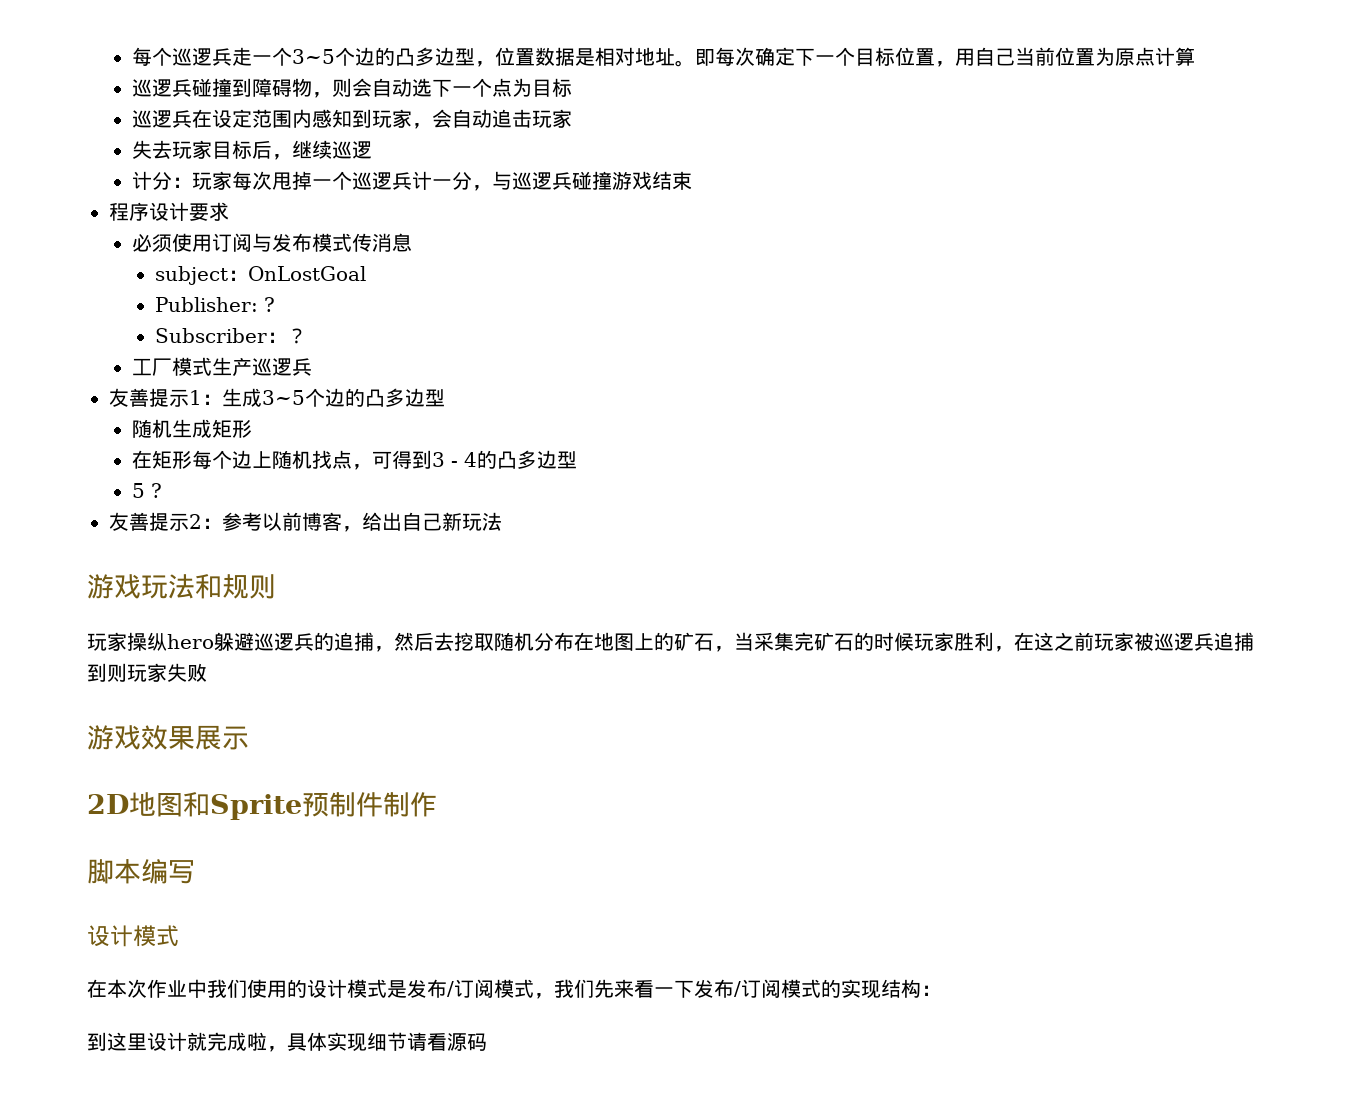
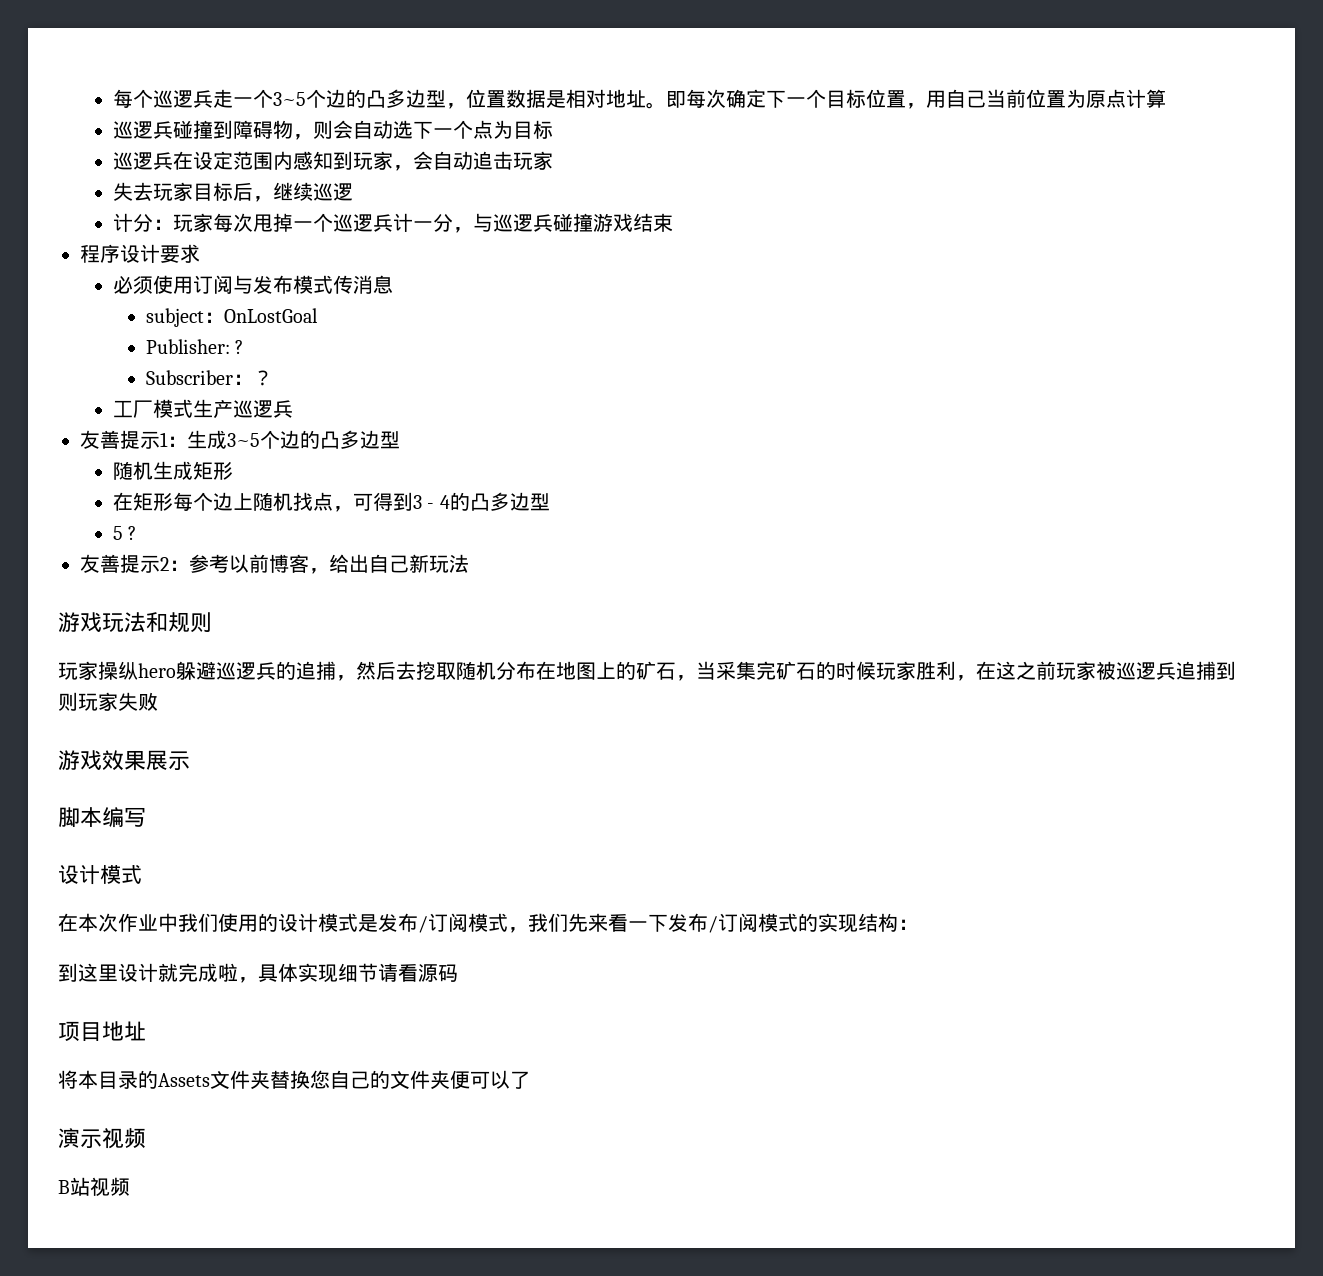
[87,792,437,820] // 2D地图和Sprite预制件制作 -> (190, 760) none
(487, 1042) none -> [58,1021,146,1041] [58,1070,530,1090] [58,1128,146,1149] [58,1177,130,1197] // 项目地址 // 将本目录的Assets文件夹替换您自己的文件夹便可以了 // 演示视频 // B站视频

